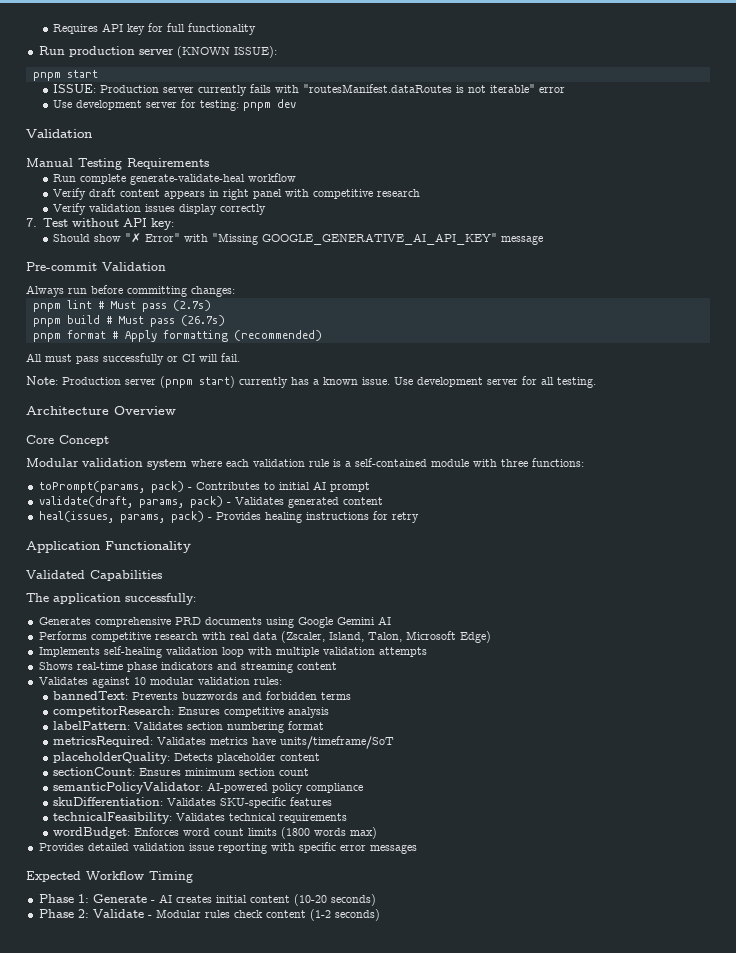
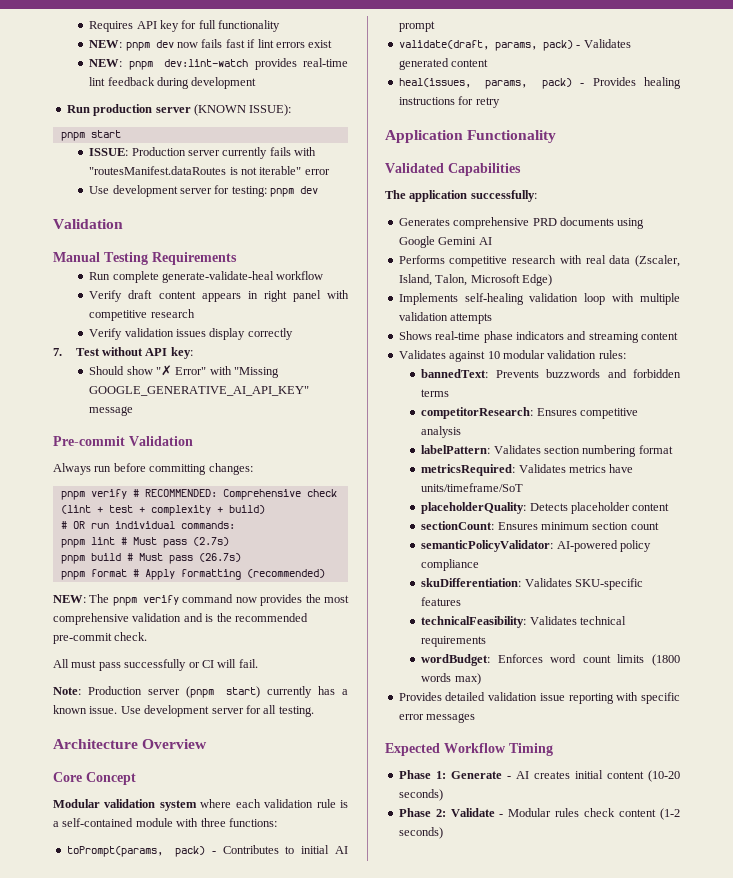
(257, 29) none -> [89,39,333,51] [89,58,348,70] [89,77,257,89] // NEW: pnpm dev now fails fast if lint errors exist // NEW: pnpm dev:lint-watch provides real-time lint feedback during development
(235, 291) none -> [60,489,337,500] [60,505,265,516] [60,521,235,529] // pnpm verify # RECOMMENDED: Comprehensive check (lint + test + complexity + build) // # OR run individual commands:
(322, 335) none -> [53,594,349,606] [53,613,308,625] [53,632,148,644] // NEW: The pnpm verify command now provides the most comprehensive validation and is the recommended pre-commit check.

